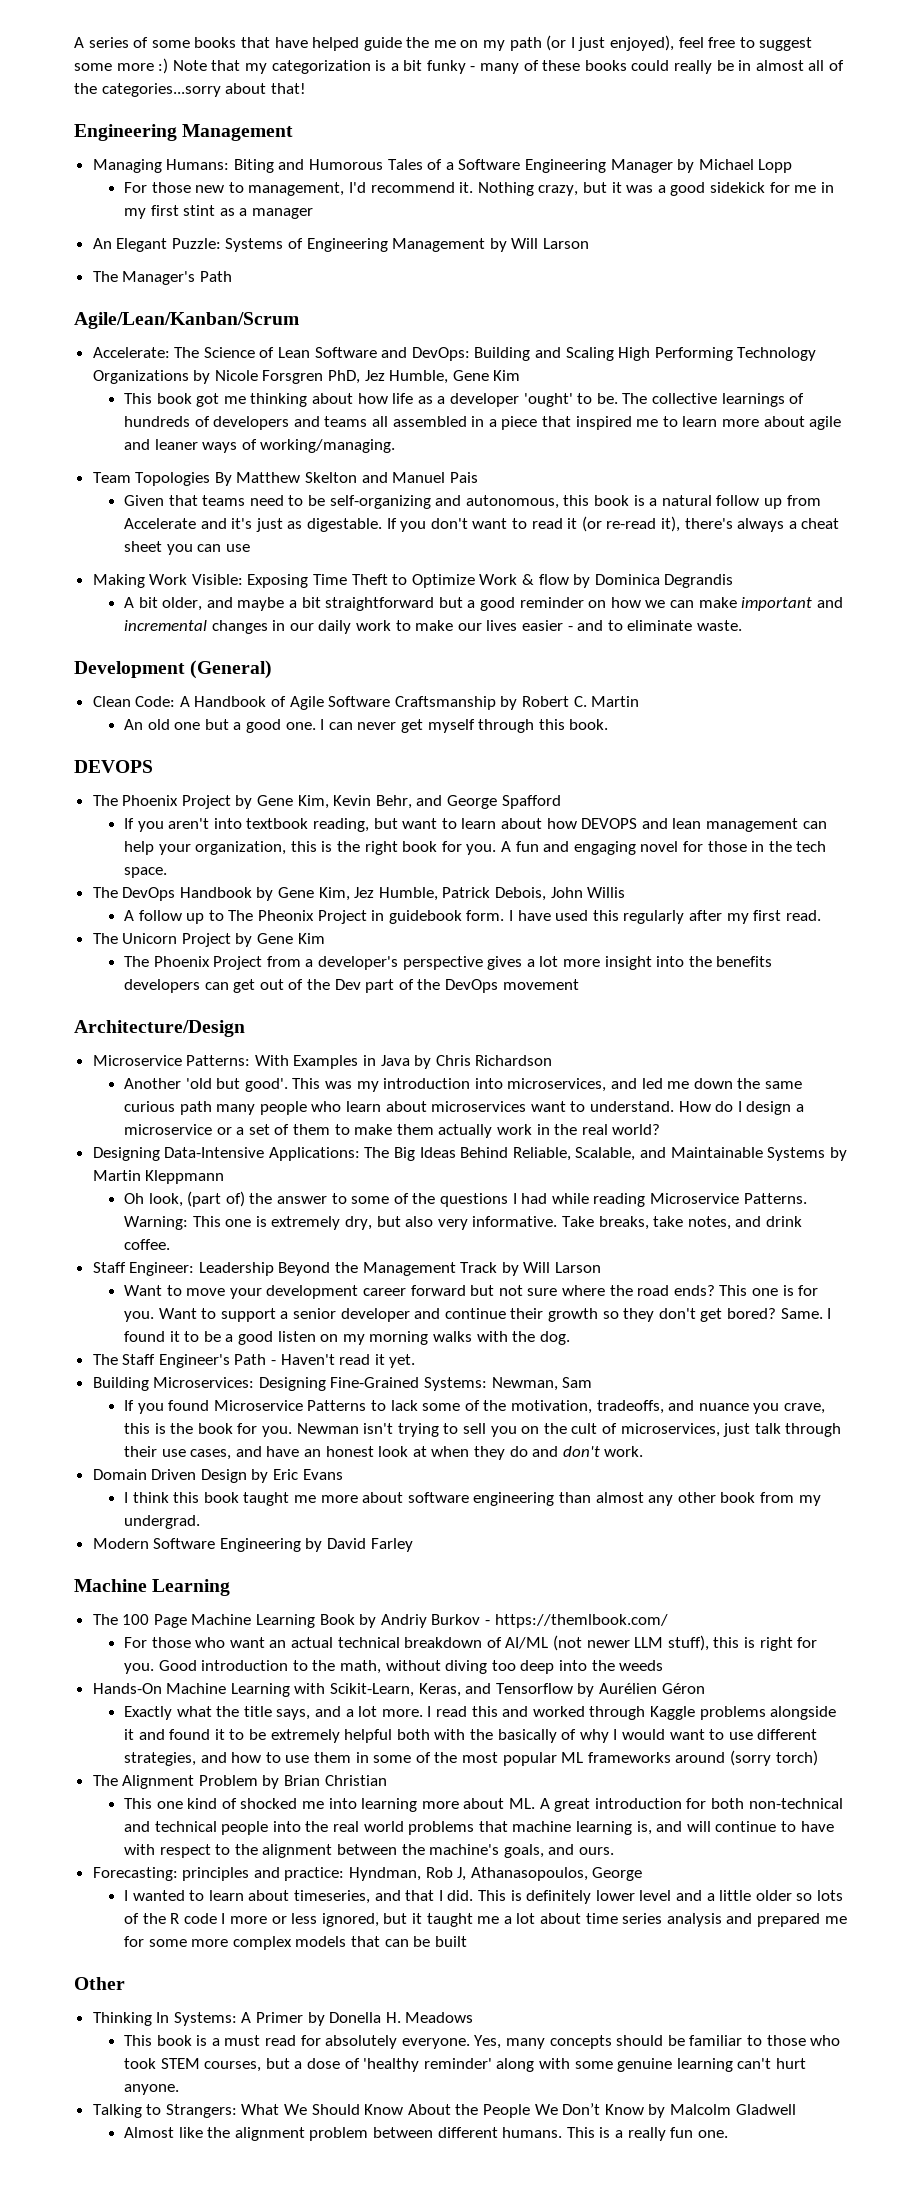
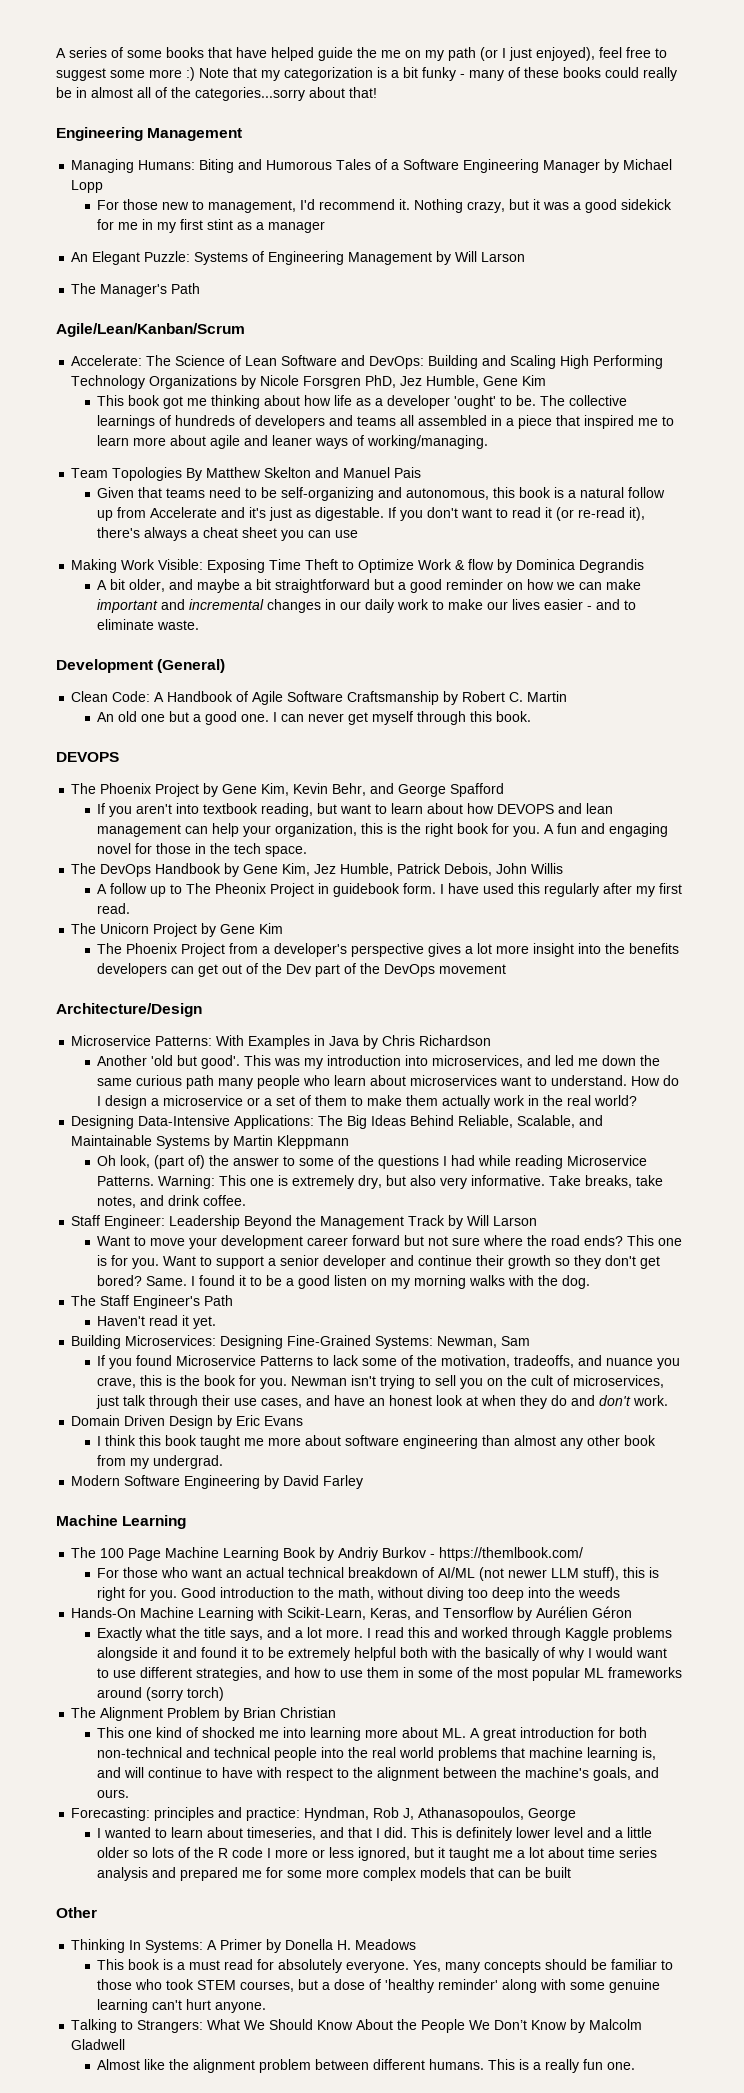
[271,1360,277,1365] - -> (234, 1300) //

